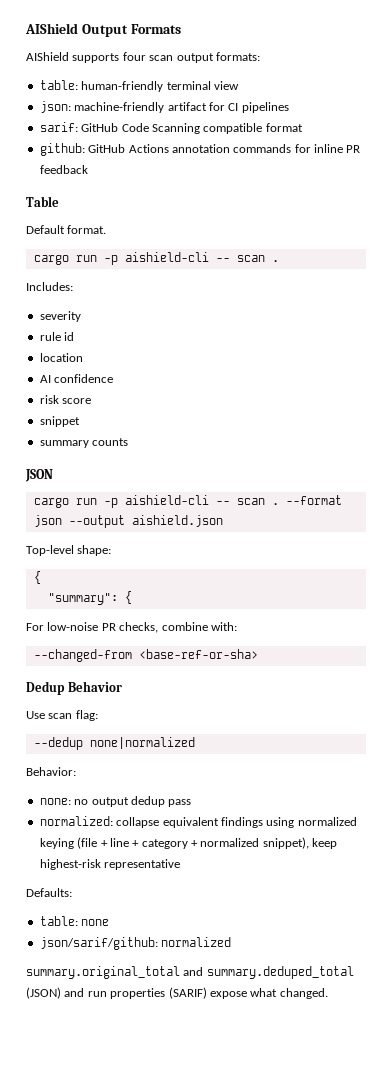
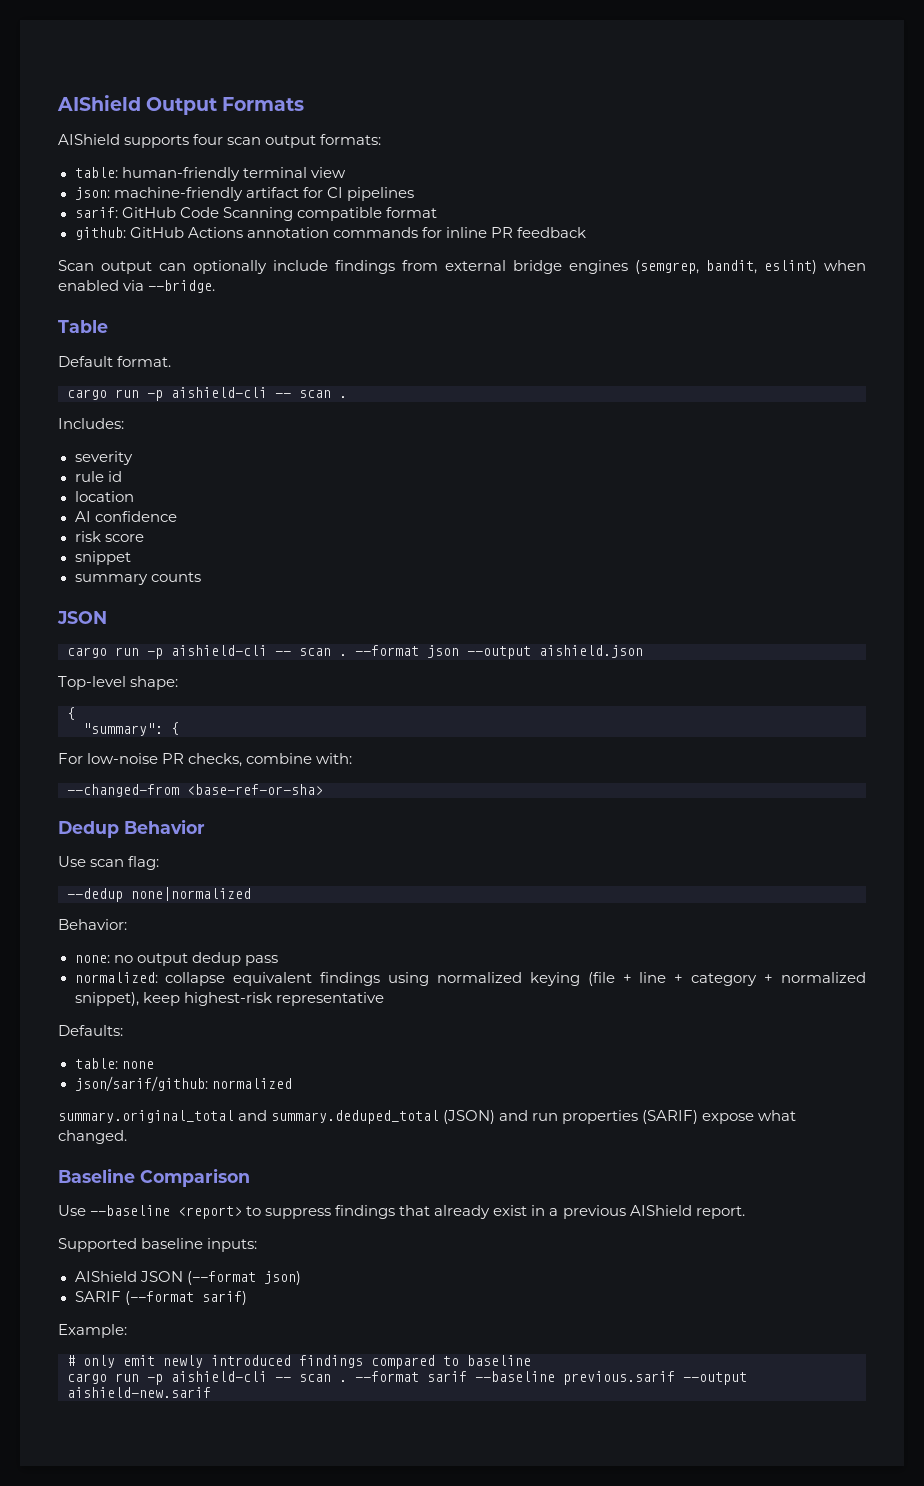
(88, 169) none -> [58,260,866,274] [58,280,216,293] // Scan output can optionally include findings from external bridge engines (semgrep, bandit, eslint) when enabled via --bridge.
(328, 993) none -> [58,1168,250,1187] [58,1205,745,1219] [58,1238,258,1252] [74,1271,301,1285] [74,1291,247,1305] [58,1324,127,1338] [67,1355,531,1369] [67,1371,747,1385] [67,1387,211,1398] // Baseline Comparison // Use --baseline <report> to suppress findings that already exist in a previous AIShield report. // Supported baseline inputs: // AIShield JSON (--format json) // SARIF (--format sarif) // Example: // # only emit newly introduced findings compared to baseline // cargo run -p aishield-cli -- scan . --format sarif --baseline previous.sarif --output aishield-new.sarif

